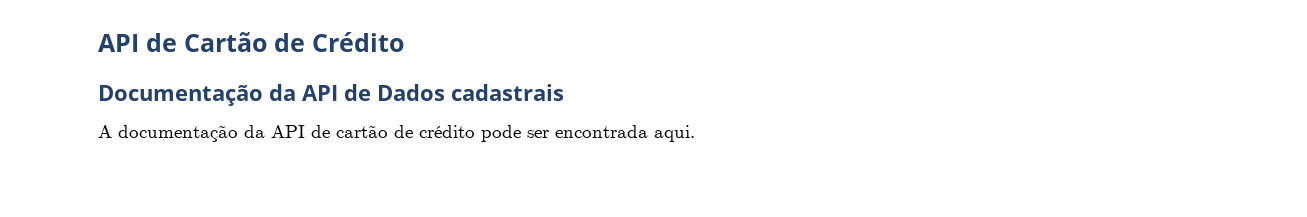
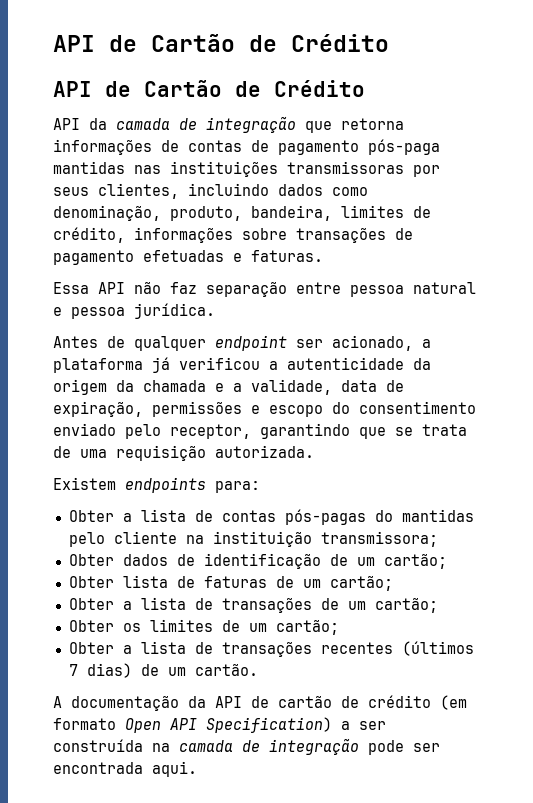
[98,32,404,52] [98,84,564,106] API de Cartão de Crédito // Documentação da API de Dados cadastrais -> [53,34,389,52] [53,80,365,97] [53,116,404,133] [53,139,440,155] [53,161,440,177] [53,183,368,199] [53,205,431,221] [53,227,413,243] [53,250,323,265] [53,282,476,297] [53,303,215,319] [53,335,431,351] [53,357,431,373] [53,379,404,395] [53,401,476,417] [53,423,467,439] [53,445,314,461] [53,477,260,493] [68,509,474,525] [68,531,438,547] [68,553,447,569] [68,575,393,591] [68,597,438,613] [68,619,339,635] [68,641,474,657] [68,663,258,678] API de Cartão de Crédito // API de Cartão de Crédito // API da camada de integração que retorna informações de contas de pagamento pós-paga mantidas nas instituições transmissoras por seus clientes, incluindo dados como denominação, produto, bandeira, limites de crédito, informações sobre transações de pagamento efetuadas e faturas. // Essa API não faz separação entre pessoa natural e pessoa jurídica. // Antes de qualquer endpoint ser acionado, a plataforma já verificou a autenticidade da origem da chamada e a validade, data de expiração, permissões e escopo do consentimento enviado pelo receptor, garantindo que se trata de uma requisição autorizada. // Existem endpoints para: // Obter a lista de contas pós-pagas do mantidas pelo cliente na instituição transmissora; // Obter dados de identificação de um cartão; // Obter lista de faturas de um cartão; // Obter a lista de transações de um cartão; // Obter os limites de um cartão; // Obter a lista de transações recentes (últimos 7 dias) de um cartão.
(475, 131) none -> [440,695,467,710] [53,717,386,733] [53,738,359,755] (em formato Open API Specification) a ser construída na camada de integração

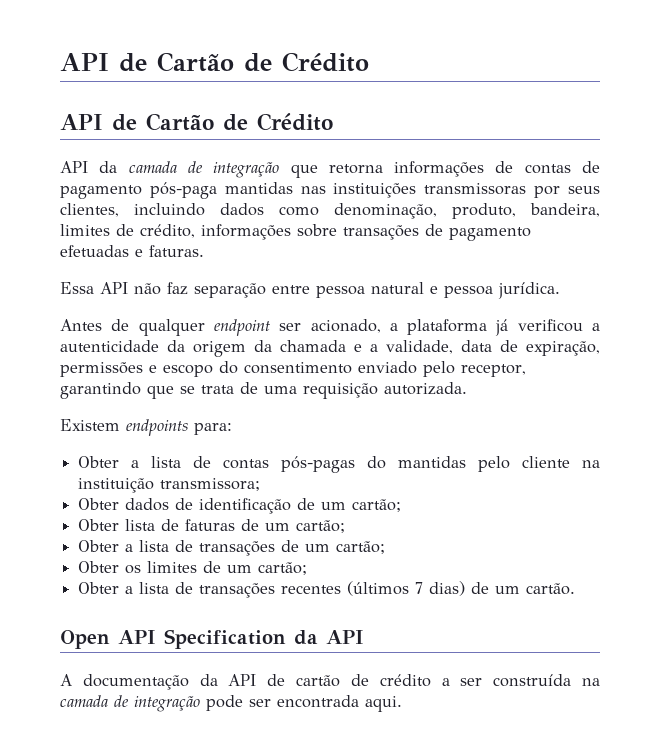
(258, 670) none -> [60,629,364,649] // Open API Specification da API
[440,695,467,710] [53,717,332,733] (em formato Open API Specification) -> (431, 680) none

